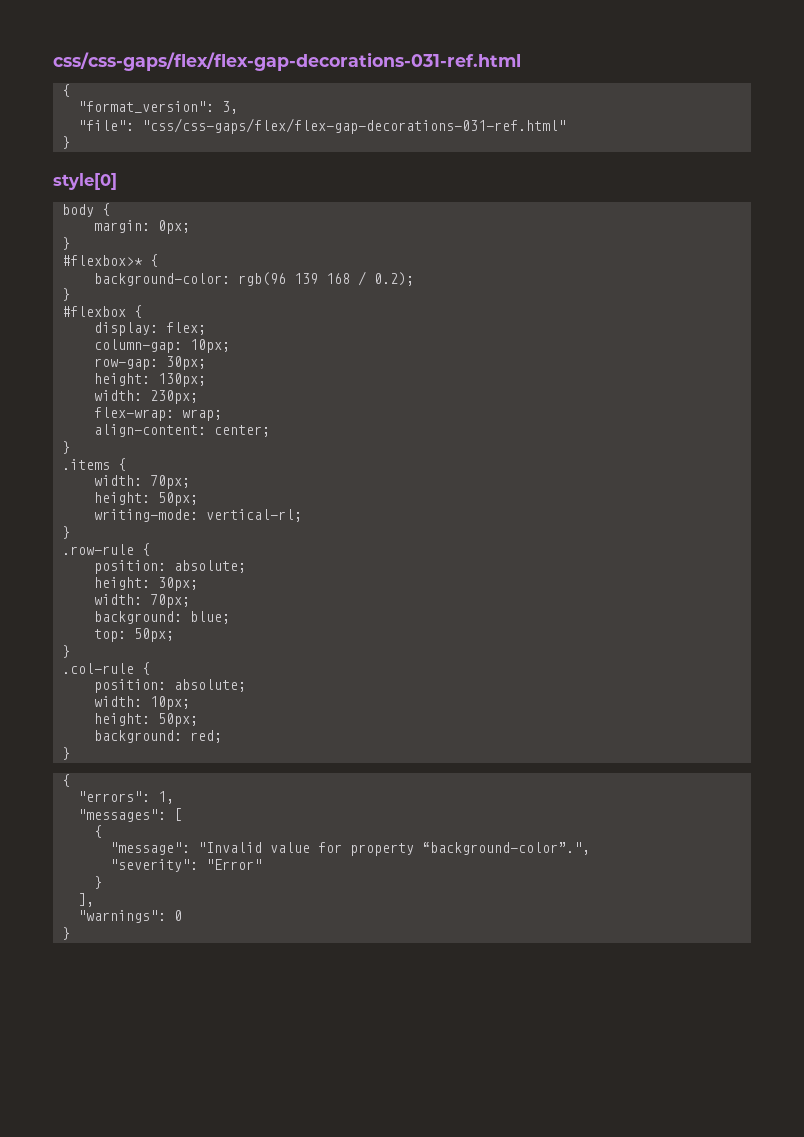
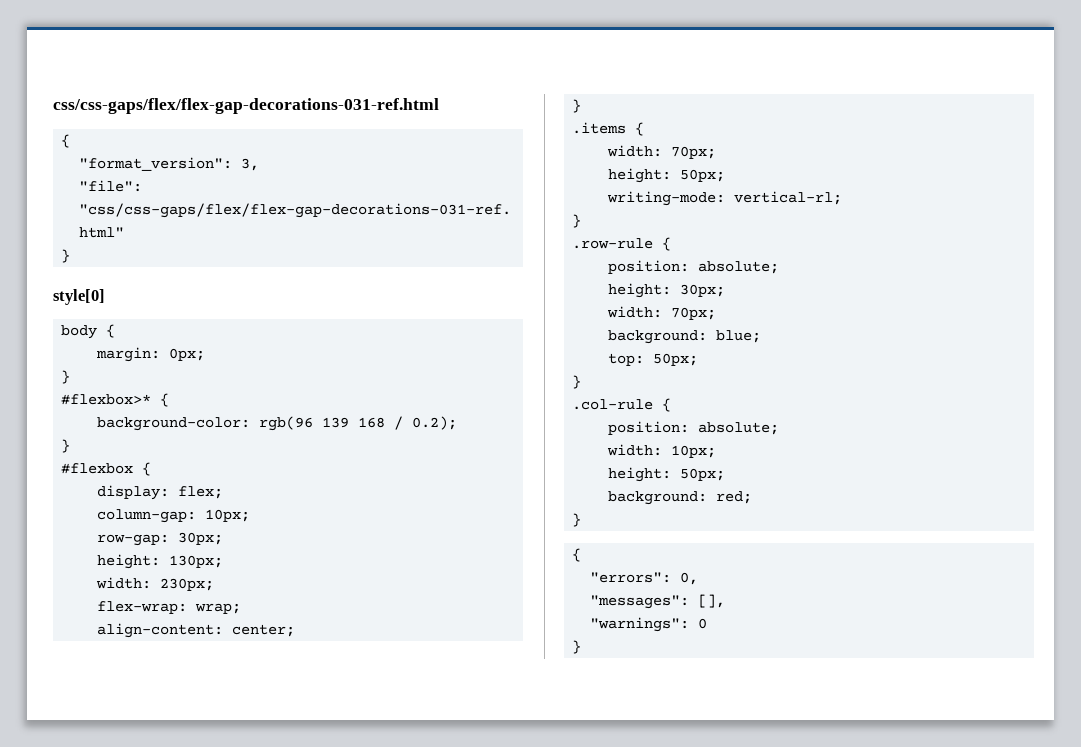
[157,791,174,804] 1, -> [680,572,699,585] 0,
[173,808,182,821] [93,825,102,838] [109,842,590,856] [109,859,262,872] [93,876,102,889] [77,893,94,907] [ // { // "message": "Invalid value for property “background-color”.", // "severity": "Error" // } // ], -> [698,594,726,608] [],

